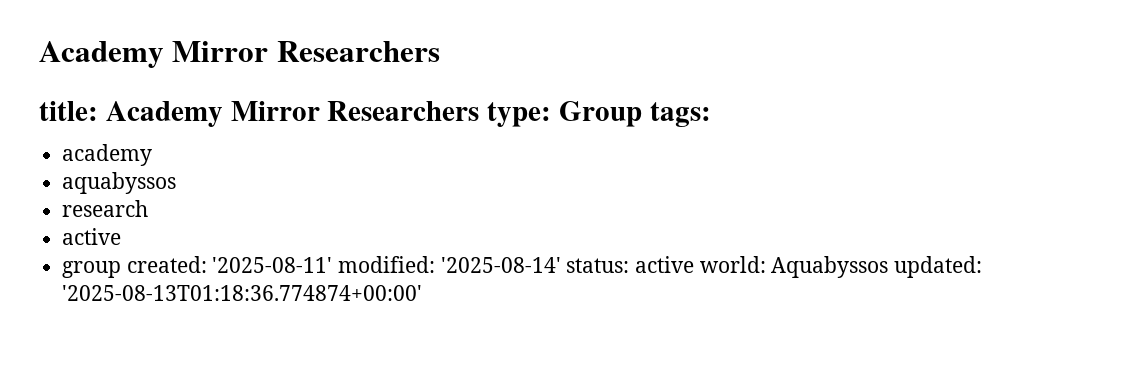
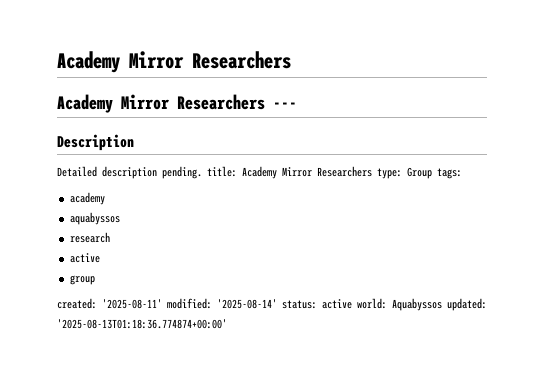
(440, 51) none -> [57,94,297,113] [57,134,134,151] [57,166,202,179] Academy Mirror Researchers --- // Description // Detailed description pending.
(122, 269) none -> (95, 280) //

